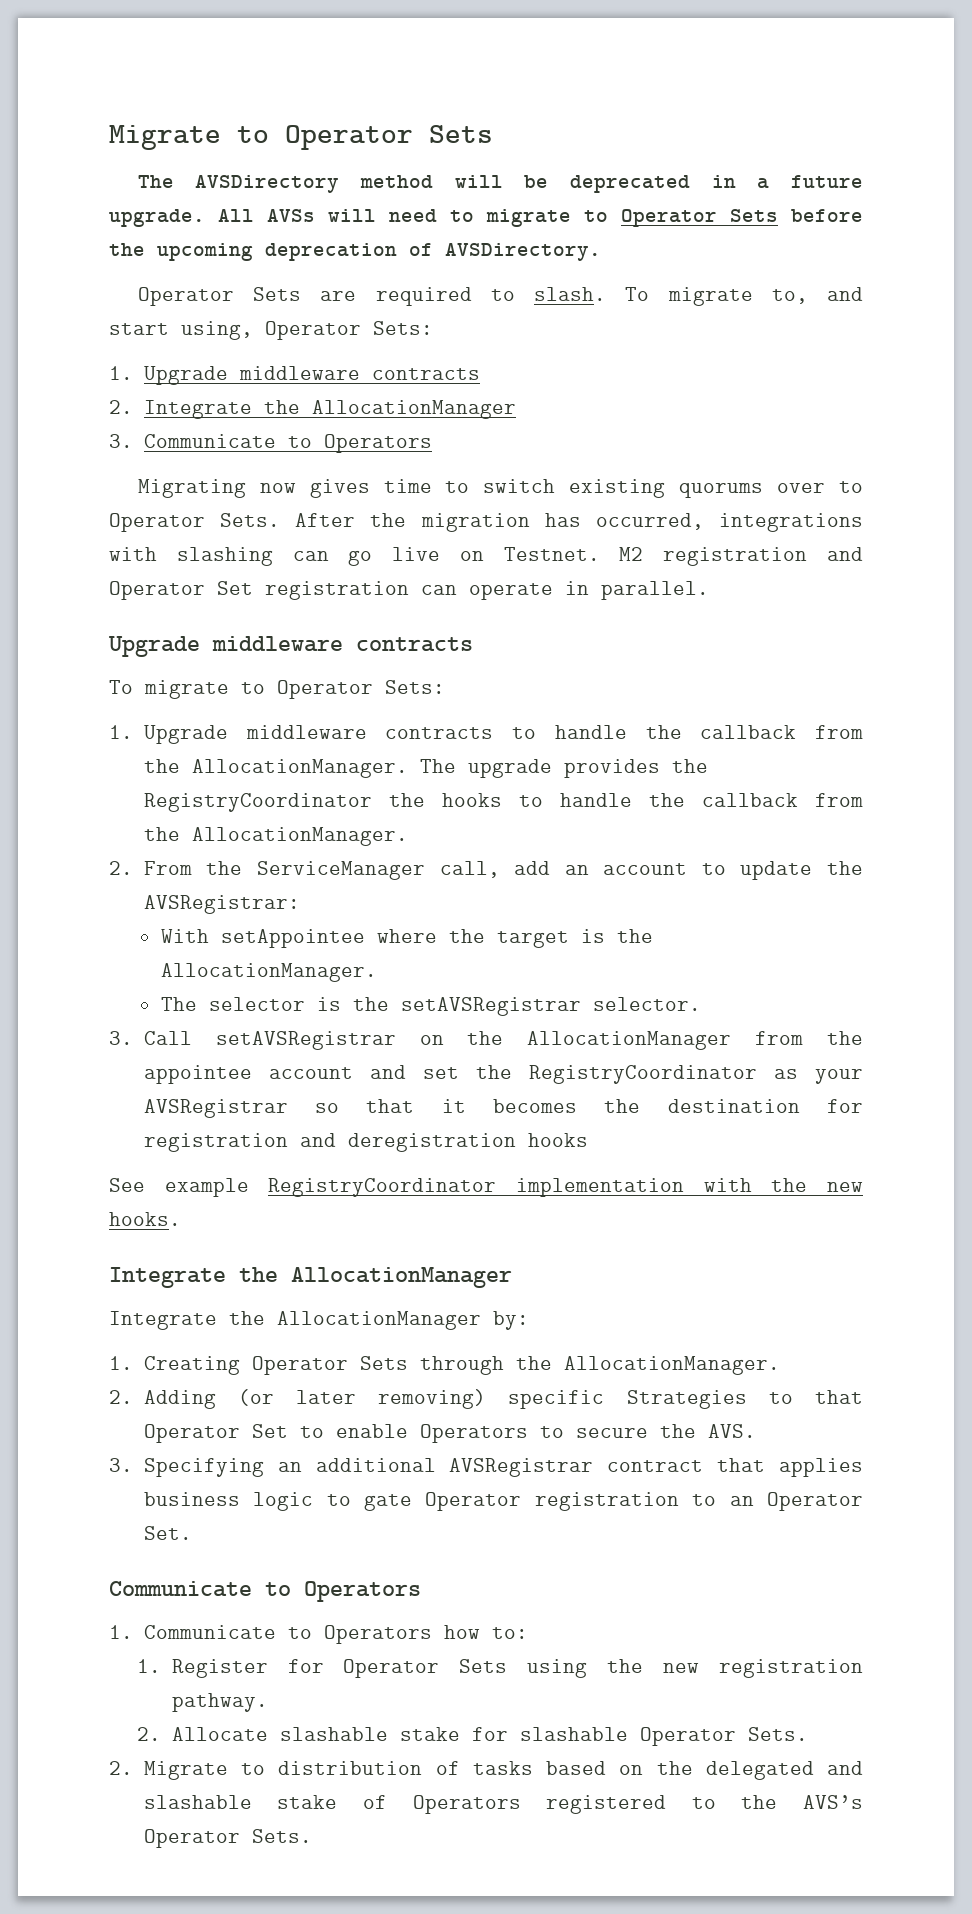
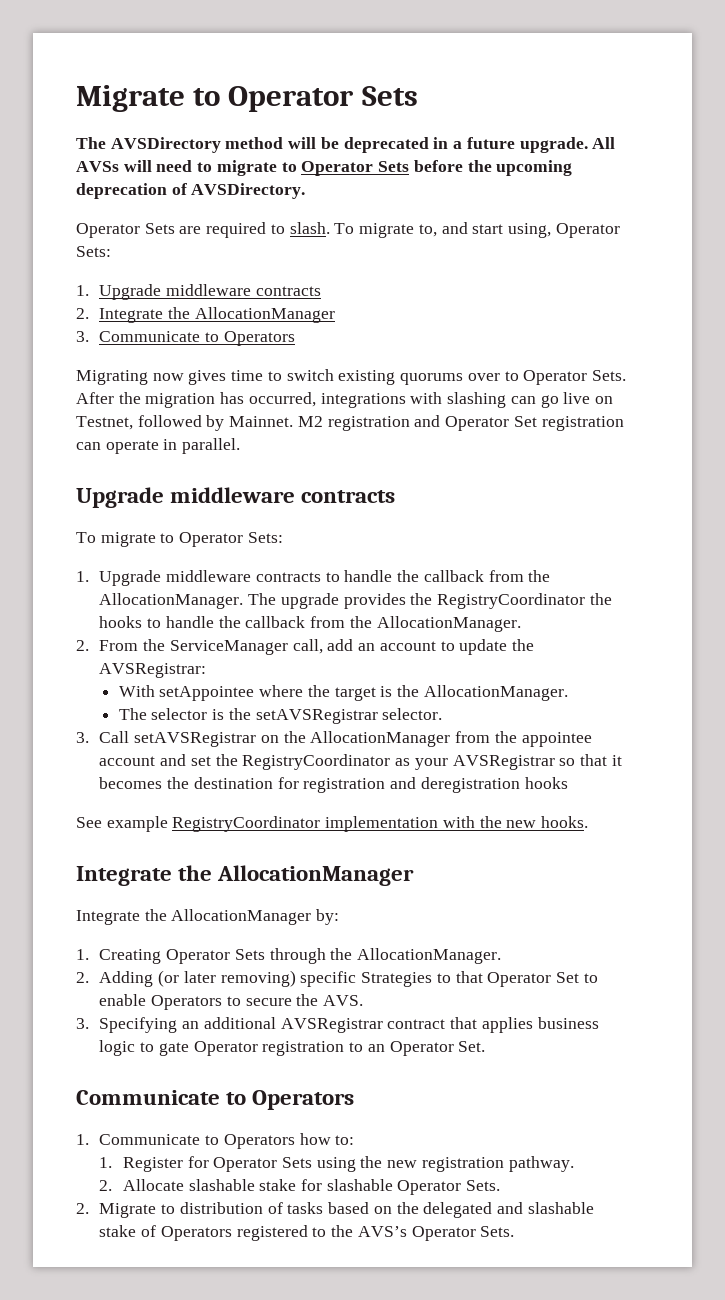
[503,547,600,561] Testnet. -> [76,415,294,431] Testnet, followed by Mainnet.

